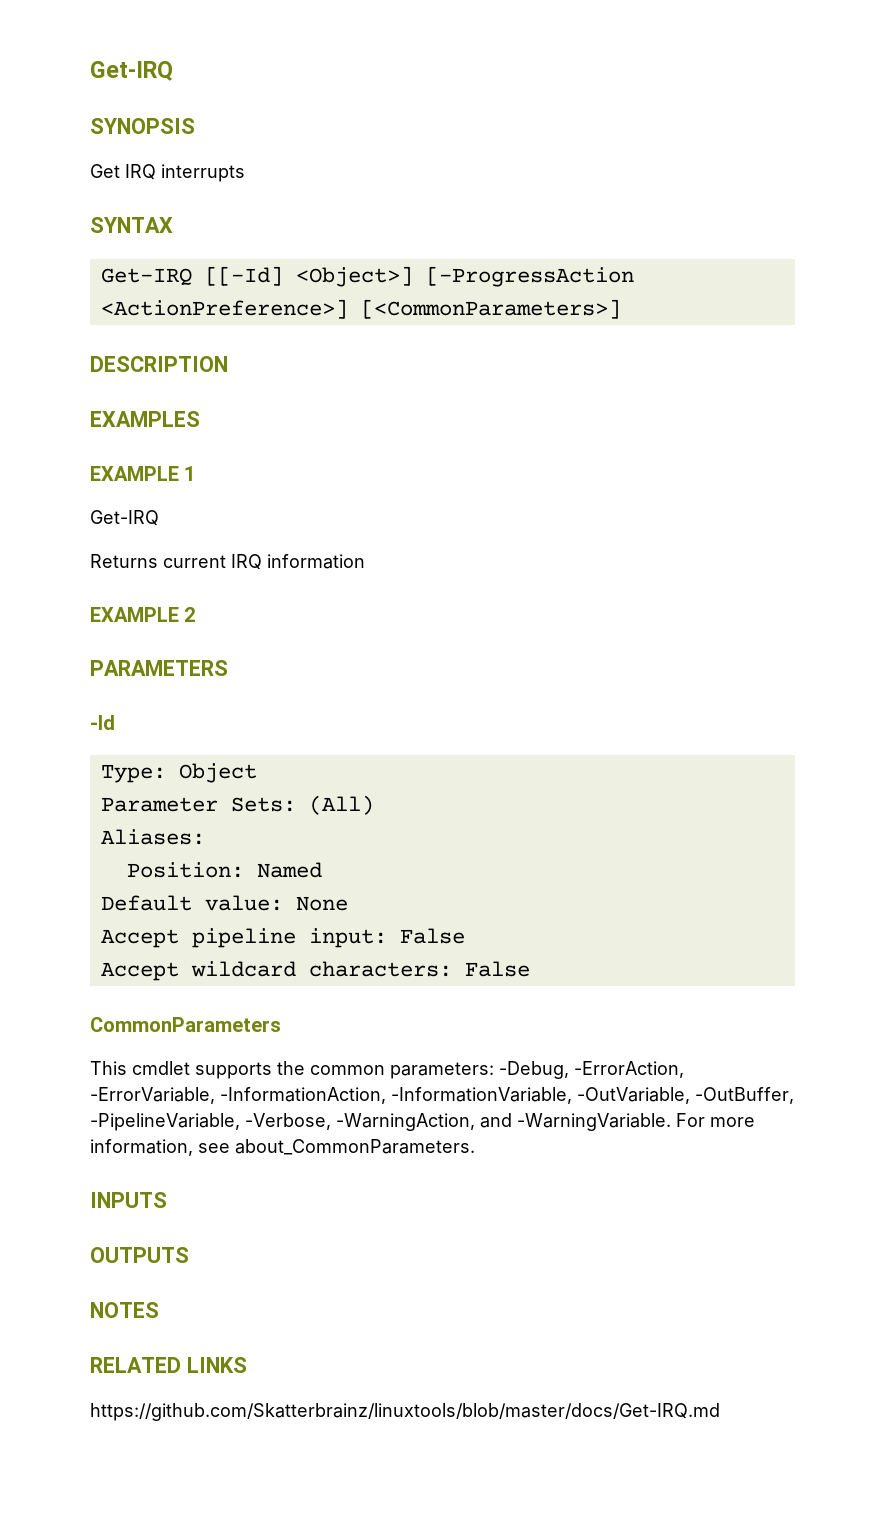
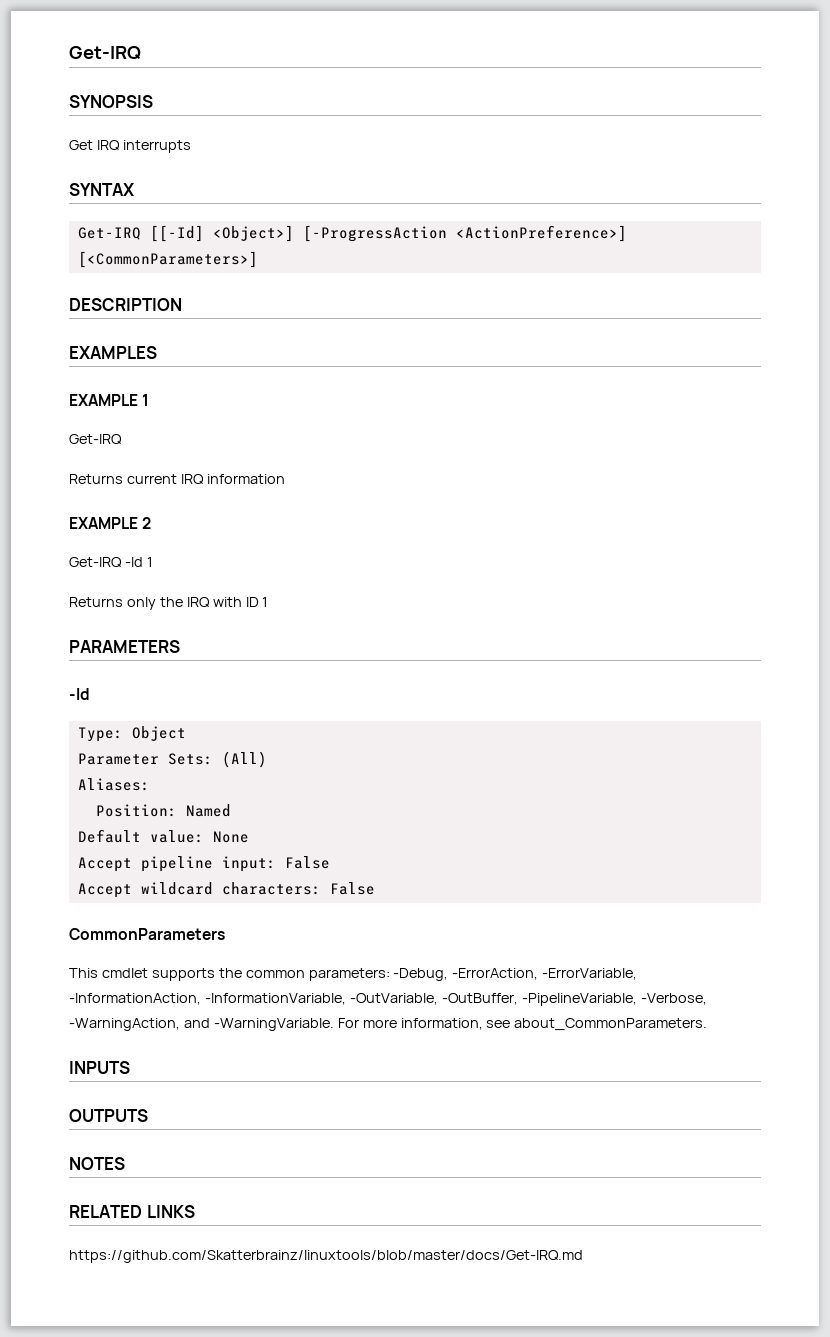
(196, 614) none -> [69,557,153,567] [69,597,269,610] // Get-IRQ -Id 1 // Returns only the IRQ with ID 1

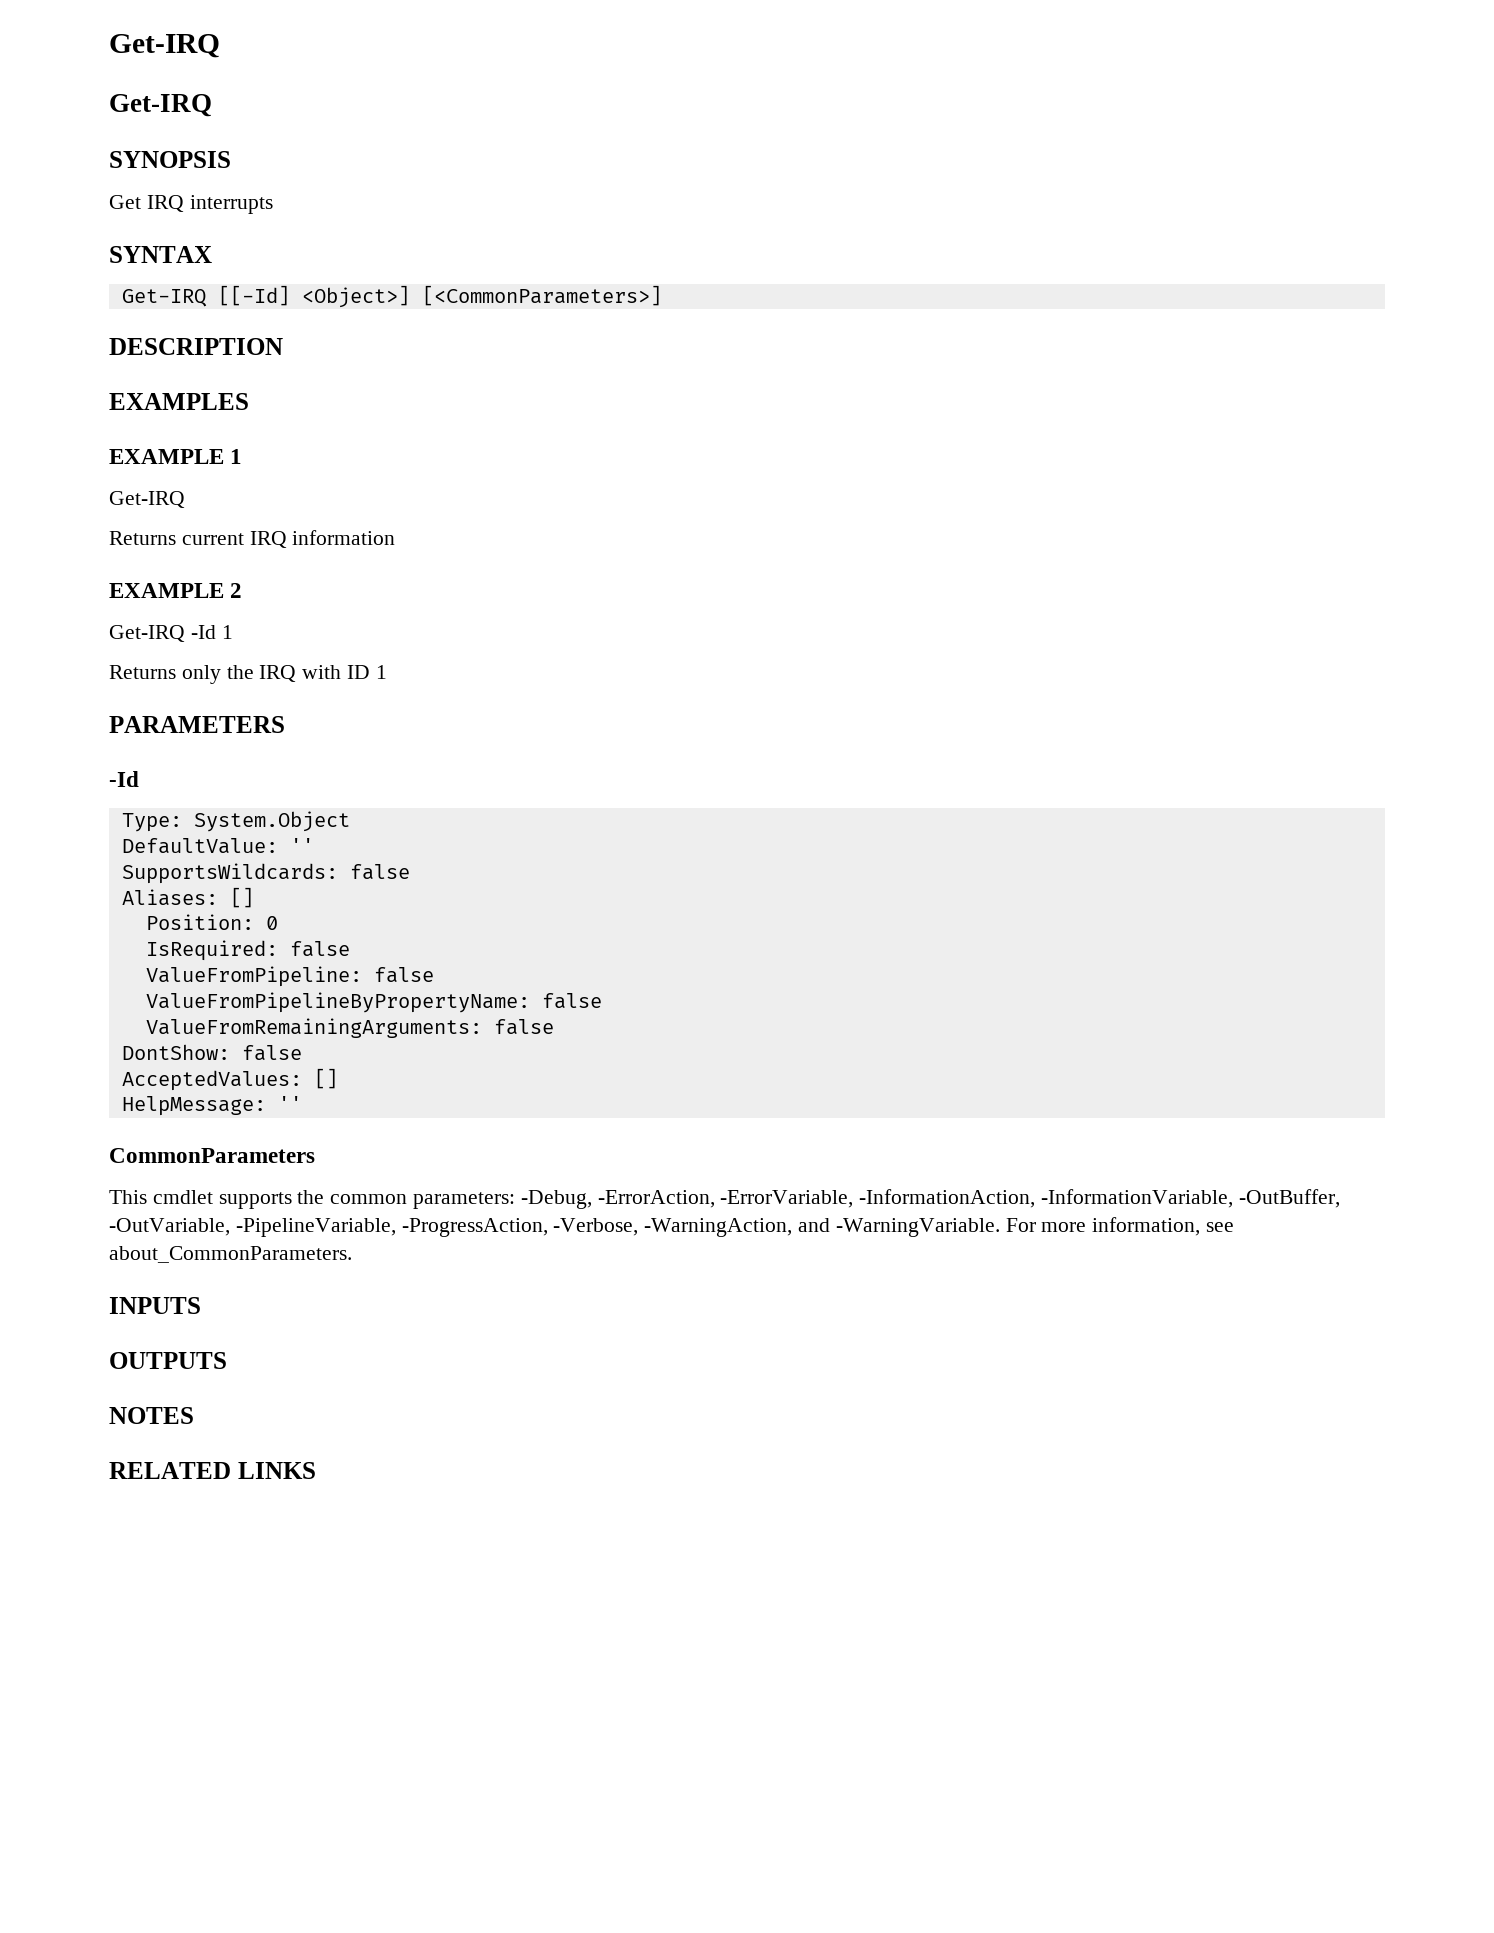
[69,46,141,60] Get-IRQ -> [109,34,220,58] [109,94,212,117] Get-IRQ // Get-IRQ
[302,225,627,242] [-ProgressAction <ActionPreference>] -> (410, 296) none
[131,726,186,741] [77,751,267,768] Object // Parameter Sets: (All) -> [193,811,350,832] [121,838,314,854] [121,863,410,884] System.Object // DefaultValue: '' // SupportsWildcards: false
(150, 784) none -> [229,887,254,908] []
[185,804,231,817] [77,829,249,843] [77,856,330,872] [77,882,375,898] Named // Default value: None // Accept pipeline input: False // Accept wildcard characters: False -> [265,916,278,930] [145,940,350,961] [145,966,434,987] [145,992,602,1013] [145,1018,554,1038] [121,1044,302,1061] [121,1068,338,1091] [121,1096,302,1116] 0 // IsRequired: false // ValueFromPipeline: false // ValueFromPipelineByPropertyName: false // ValueFromRemainingArguments: false // DontShow: false // AcceptedValues: [] // HelpMessage: ''
[349,993,637,1006] -OutVariable, -OutBuffer, -PipelineVariable, -> [1238,1189,1340,1208] [109,1218,548,1237] -OutBuffer, -OutVariable, -PipelineVariable, -ProgressAction,
[69,1250,583,1263] // https://github.com/Skatterbrainz/linuxtools/blob/master/docs/Get-IRQ.md -> (316, 1470) none

